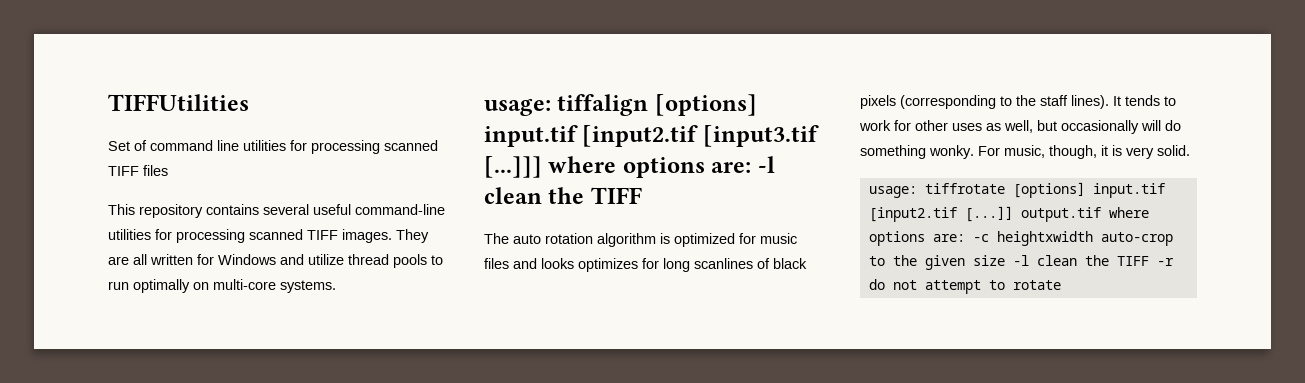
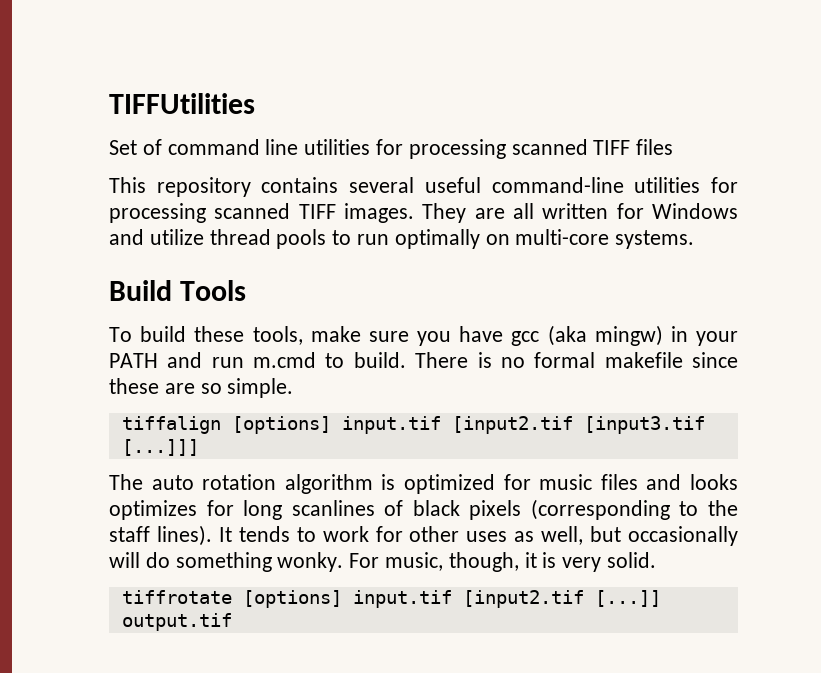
[484,98,551,116] usage: -> [109,280,247,301] [109,325,738,346] [109,352,739,368] [109,378,294,398] Build Tools // To build these tools, make sure you have gcc (aka mingw) in your PATH and run m.cmd to build. There is no formal makefile since these are so simple. //
[548,156,775,178] [484,187,642,204] where options are: -l clean the TIFF -> (199, 447) none
[868,186,917,198] usage: -> (657, 560) none
[1108,207,1149,218] [868,231,1173,246] [868,255,1174,270] [868,279,1061,294] where options are: -c heightxwidth auto-crop to the given size -l clean the TIFF -r do not attempt to rotate -> (232, 622) none

